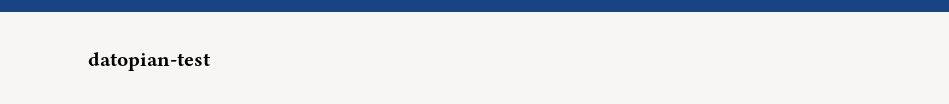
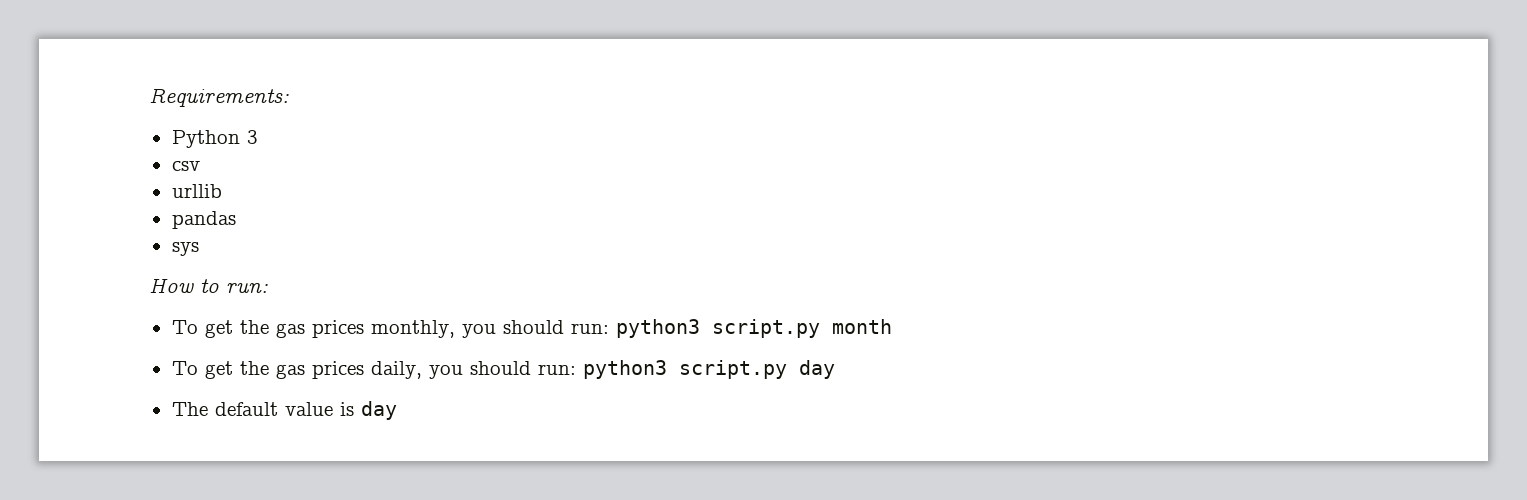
[88,52,210,71] datopian-test -> [149,88,289,107] [171,130,258,148] [171,161,200,171] [171,184,222,198] [171,211,236,229] [171,242,199,256] [149,278,268,293] [171,319,892,338] [171,360,835,379] [171,401,397,420] Requirements: // Python 3 // csv // urllib // pandas // sys // How to run: // To get the gas prices monthly, you should run: python3 script.py month // To get the gas prices daily, you should run: python3 script.py day // The default value is day

